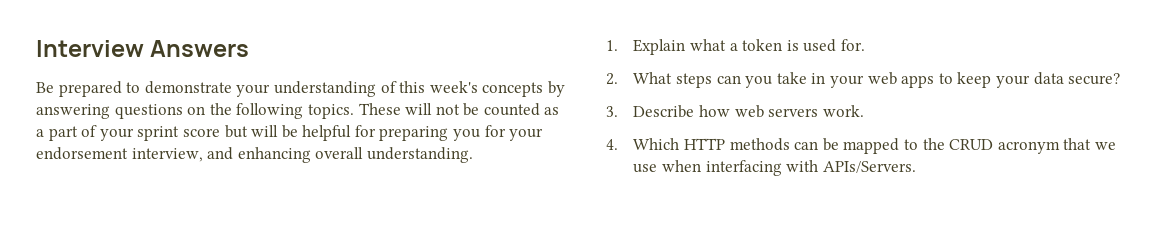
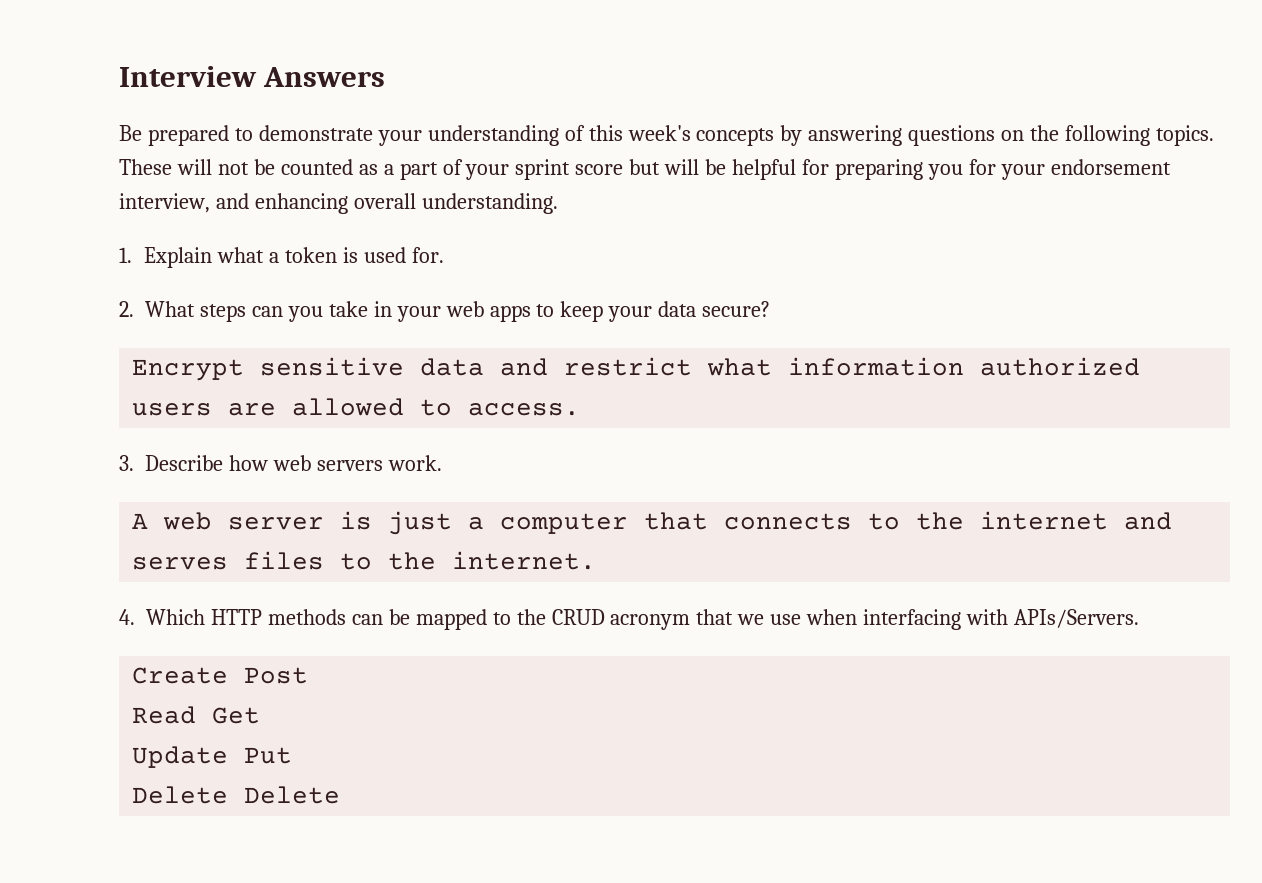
(1121, 79) none -> [132,357,1141,381] [132,398,581,416] // Encrypt sensitive data and restrict what information authorized users are allowed to access.
(864, 111) none -> [132,511,1173,535] [132,551,597,570] // A web server is just a computer that connects to the internet and serves files to the internet.
(916, 167) none -> [132,667,309,684] [132,706,261,724] [132,746,293,768] [132,786,341,804] // Create Post // Read Get // Update Put // Delete Delete

